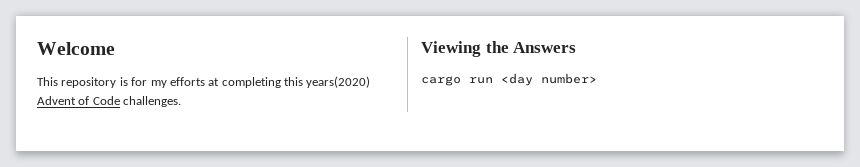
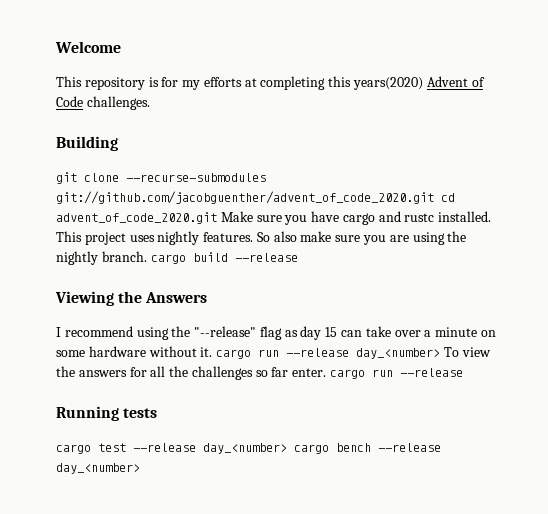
[421,41,577,57] [421,73,597,86] Viewing the Answers // cargo run <day number> -> [56,136,118,151] [56,172,266,184] [56,191,455,204] [56,211,492,225] [56,231,467,245] [56,251,298,265] [55,291,208,306] [56,326,496,340] [56,346,491,359] [56,366,464,380] [56,406,158,421] [56,443,441,454] [56,463,140,474] Building // git clone --recurse-submodules git://github.com/jacobguenther/advent_of_code_2020.git cd advent_of_code_2020.git Make sure you have cargo and rustc installed. This project uses nightly features. So also make sure you are using the nightly branch. cargo build --release // Viewing the Answers // I recommend using the "--release" flag as day 15 can take over a minute on some hardware without it. cargo run --release day_<number> To view the answers for all the challenges so far enter. cargo run --release // Running tests // cargo test --release day_<number> cargo bench --release day_<number>

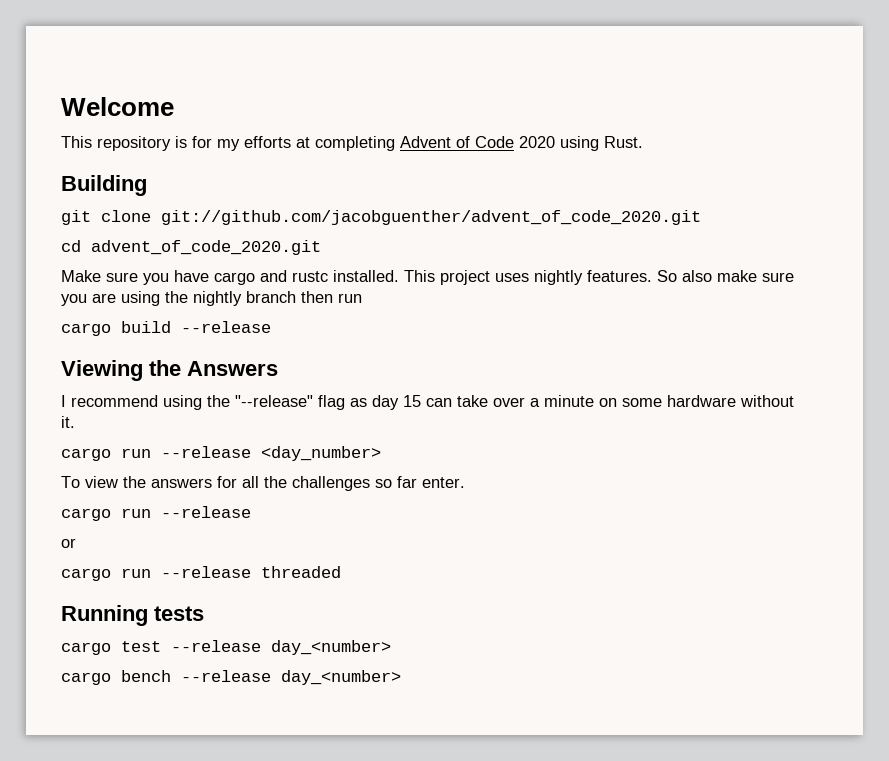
[328,76,424,90] this years(2020) -> (395, 143) none
[86,96,150,110] challenges. -> [519,136,643,151] 2020 using Rust.
[126,173,266,182] --recurse-submodules -> (151, 216) none
(434, 197) none -> (701, 217) //
(217, 218) none -> (321, 247) //
[101,251,147,262] branch. -> [246,291,362,303] branch then run //
[216,348,441,359] cargo run --release day_<number> -> [61,446,381,461] // cargo run --release <day_number> //
[330,368,464,379] cargo run --release -> [61,506,251,521] [61,538,76,548] [61,566,341,581] // cargo run --release // or // cargo run --release threaded
(287, 448) none -> (391, 647) //

